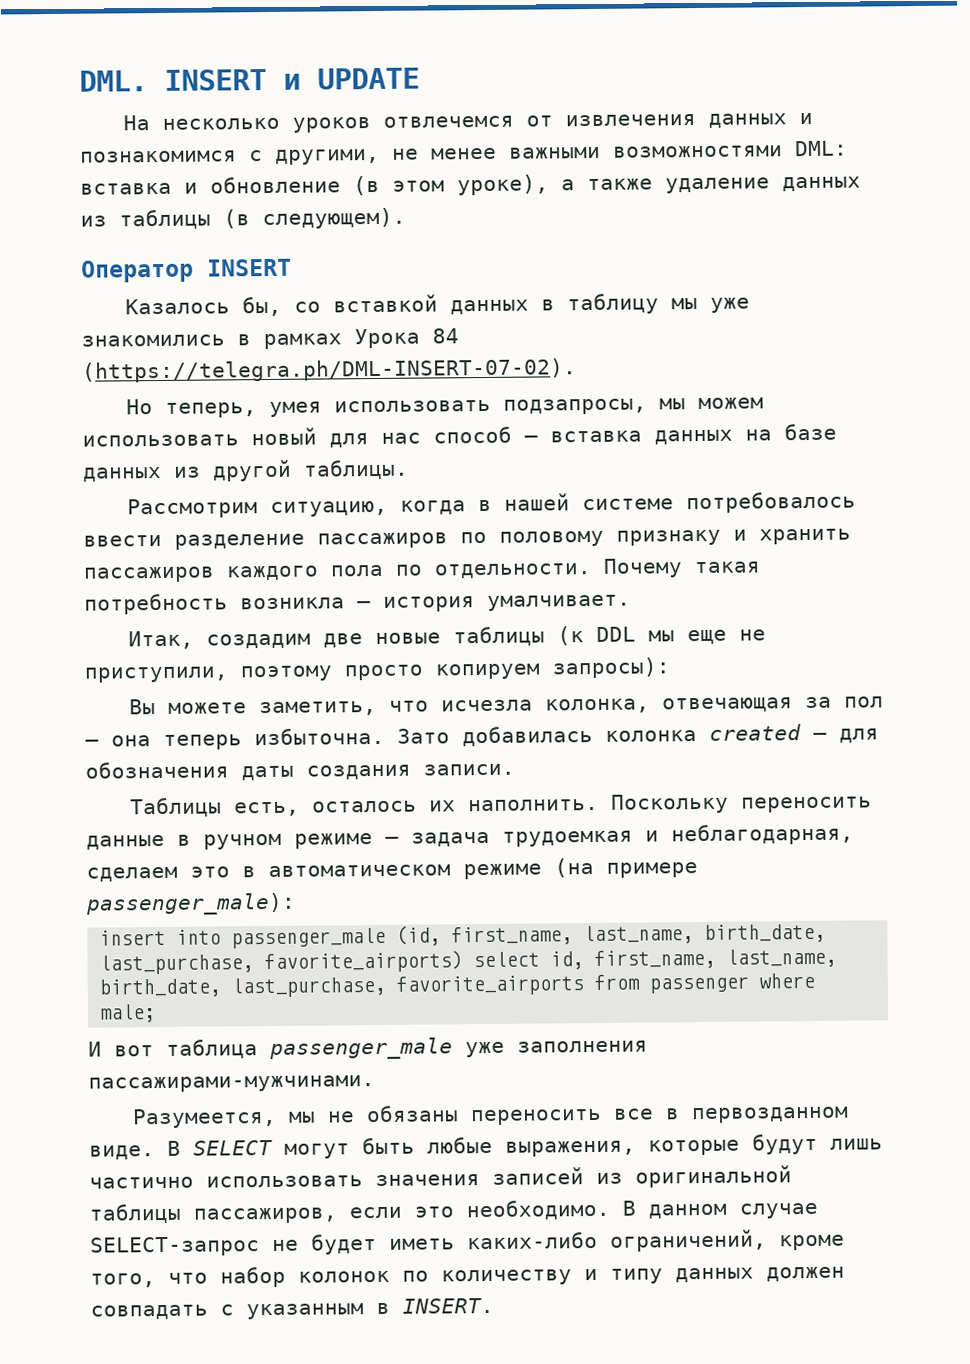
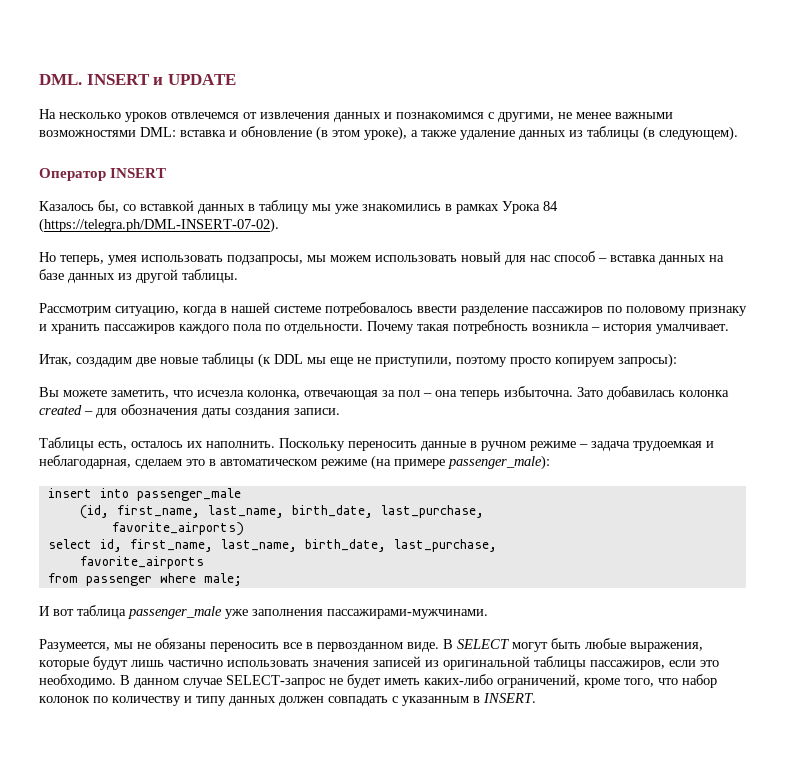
(387, 938) none -> (241, 494) //
(255, 964) none -> (484, 511) //
(464, 962) none -> (244, 529) //
(387, 987) none -> (497, 545) //
(585, 985) none -> (204, 562) //

